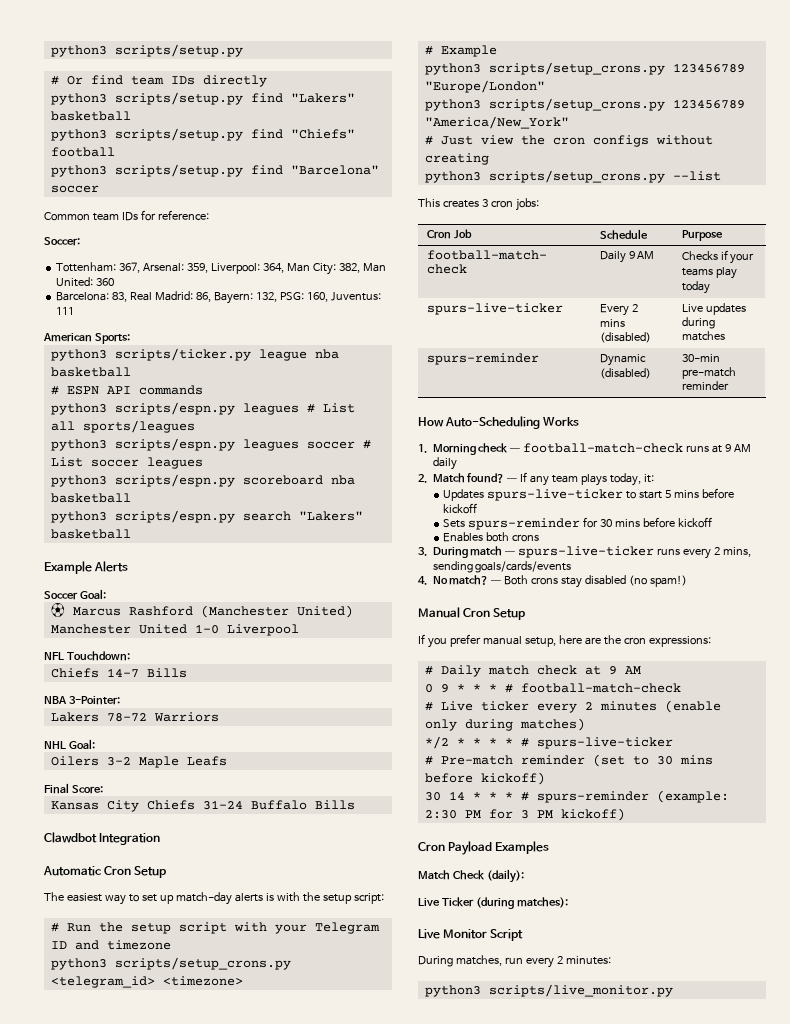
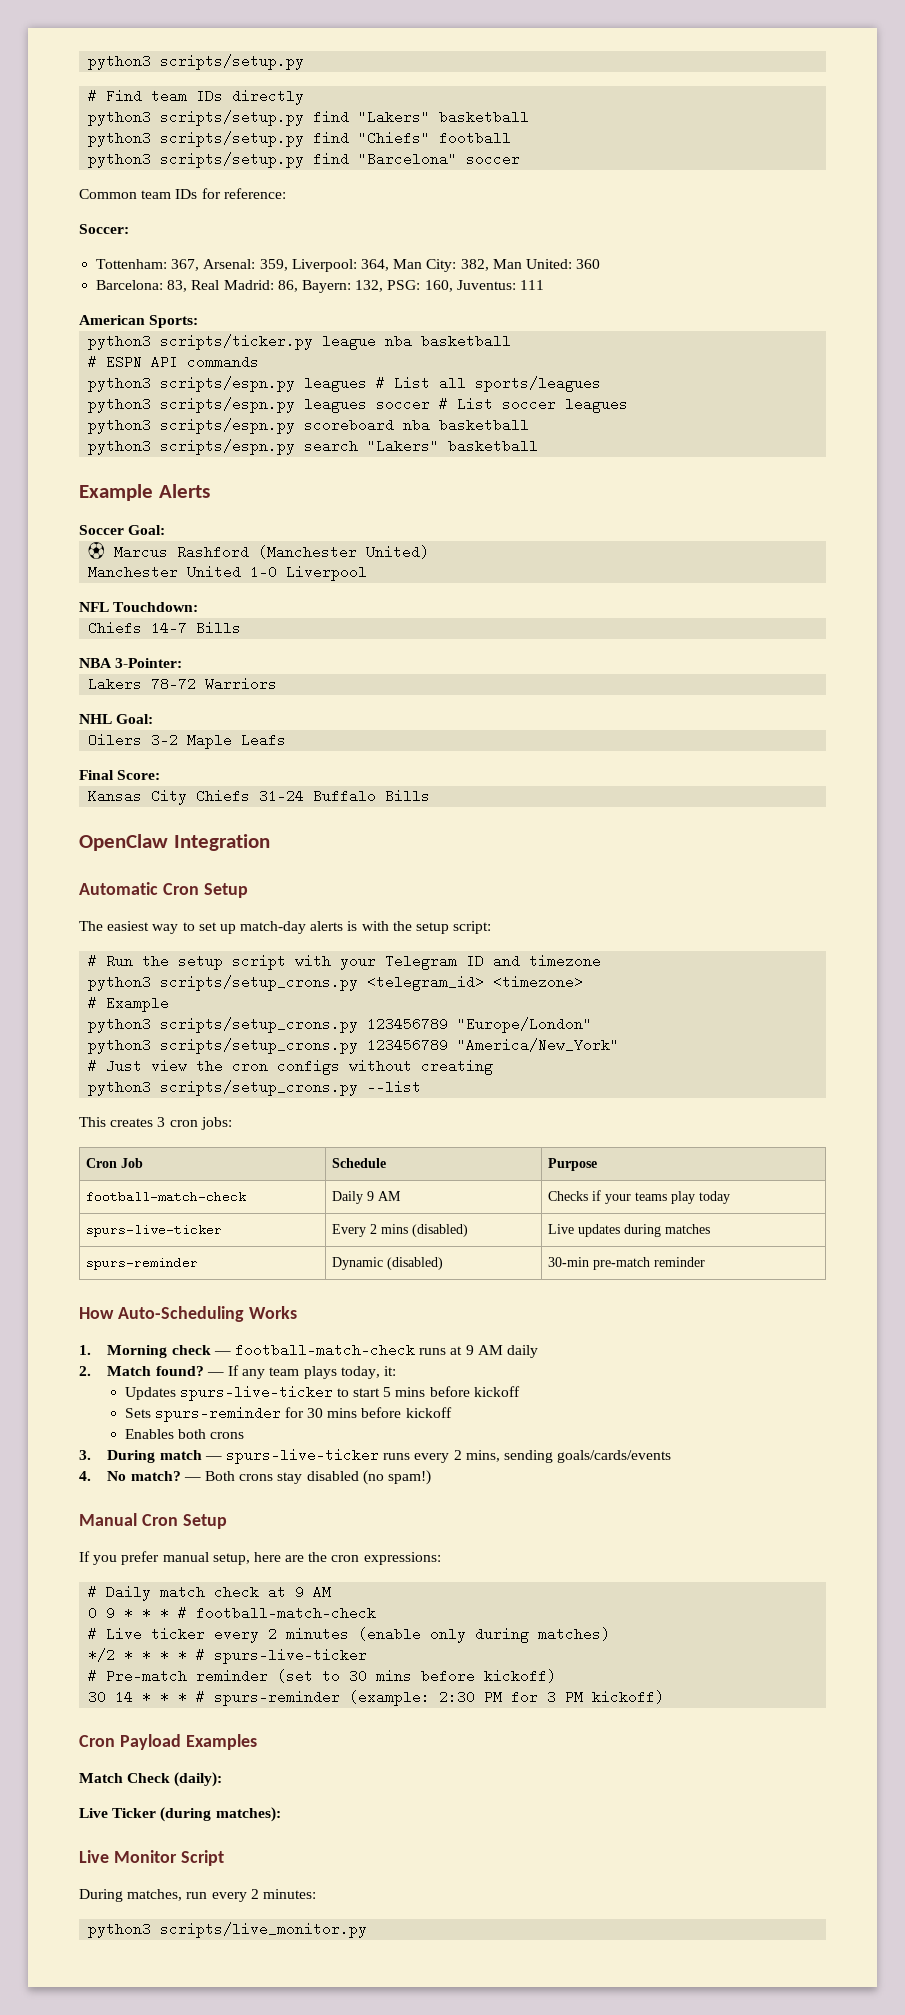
[66,75,123,85] Or find -> [106,89,143,103] Find
[44,832,97,843] Clawdbot -> [79,834,168,851] OpenClaw

